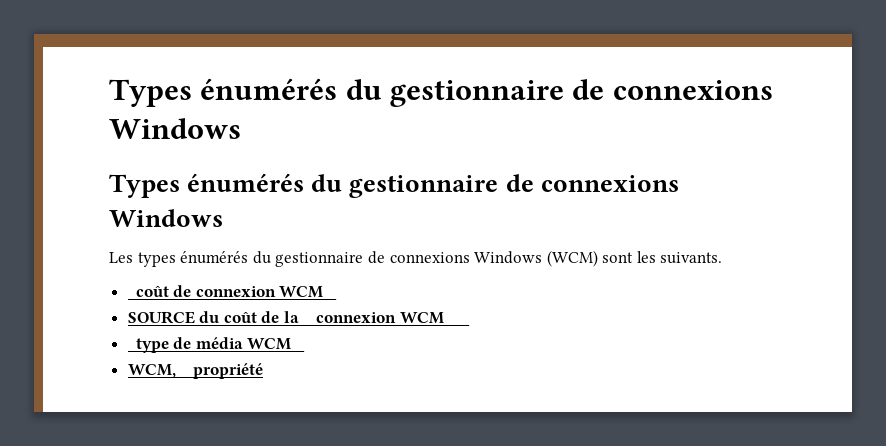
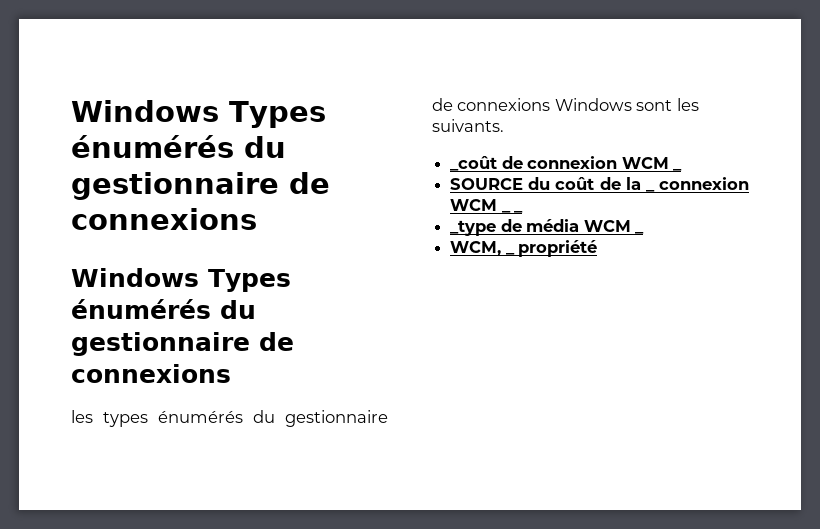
[109,78,773,107] [109,118,241,139] [109,173,679,198] [109,209,223,227] [109,252,133,263] Types énumérés du gestionnaire de connexions Windows // Types énumérés du gestionnaire de connexions Windows // Les -> [71,100,326,128] [71,135,286,158] [71,172,330,200] [71,208,257,230] [71,268,291,292] [71,299,256,319] [71,332,294,356] [71,364,231,383] [71,410,93,423] Windows Types énumérés du gestionnaire de connexions // Windows Types énumérés du gestionnaire de connexions // les
[546,250,598,267] (WCM) -> (632, 104) none

